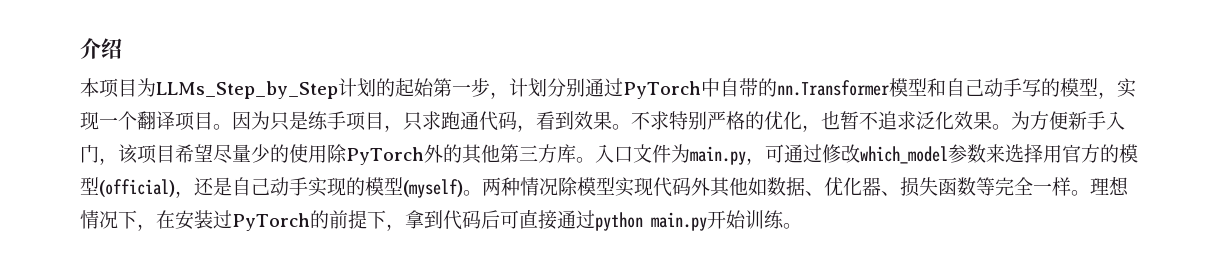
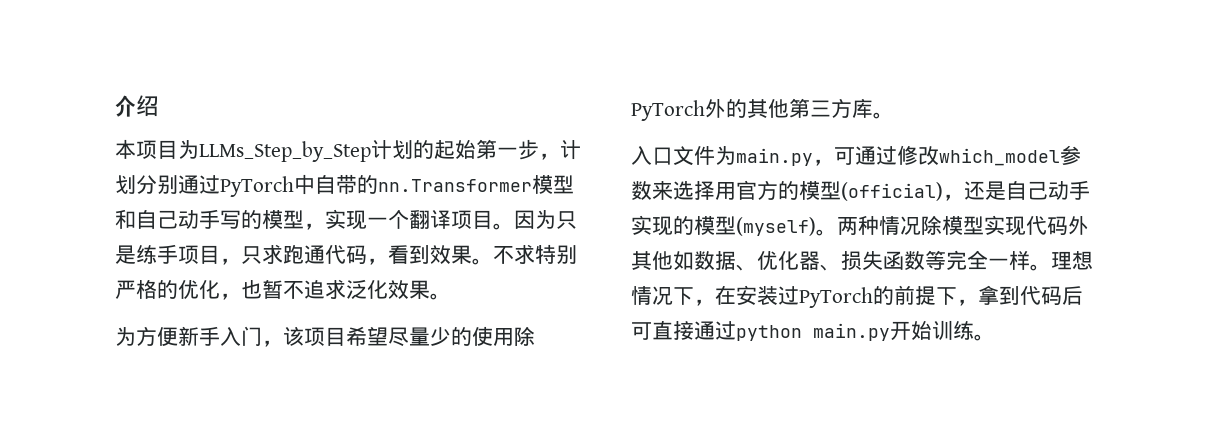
(1011, 127) none -> (451, 296) //
(595, 160) none -> (894, 115) //

